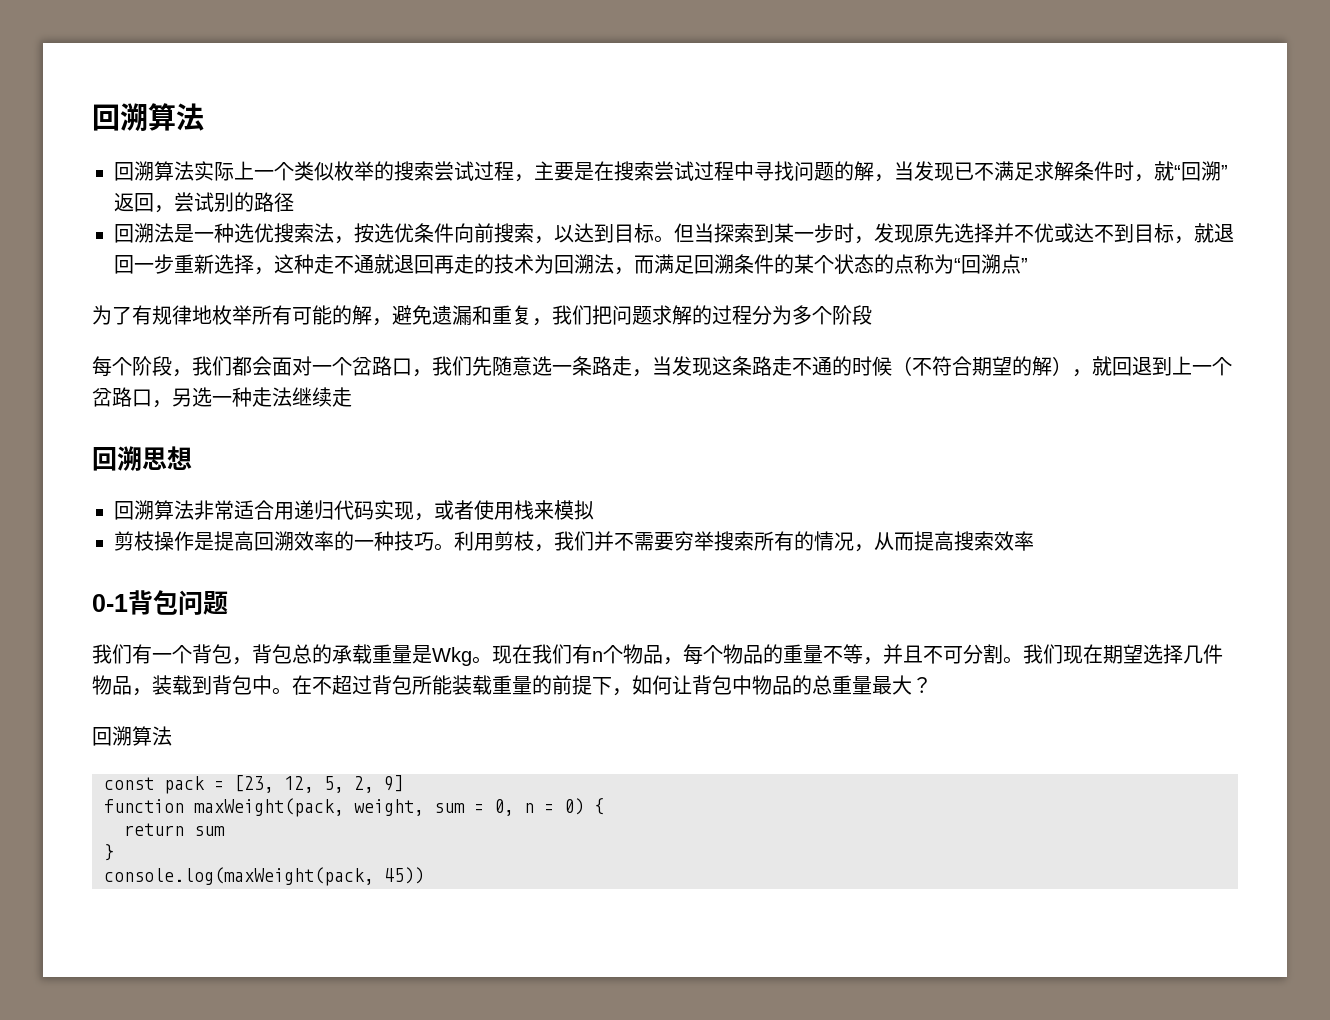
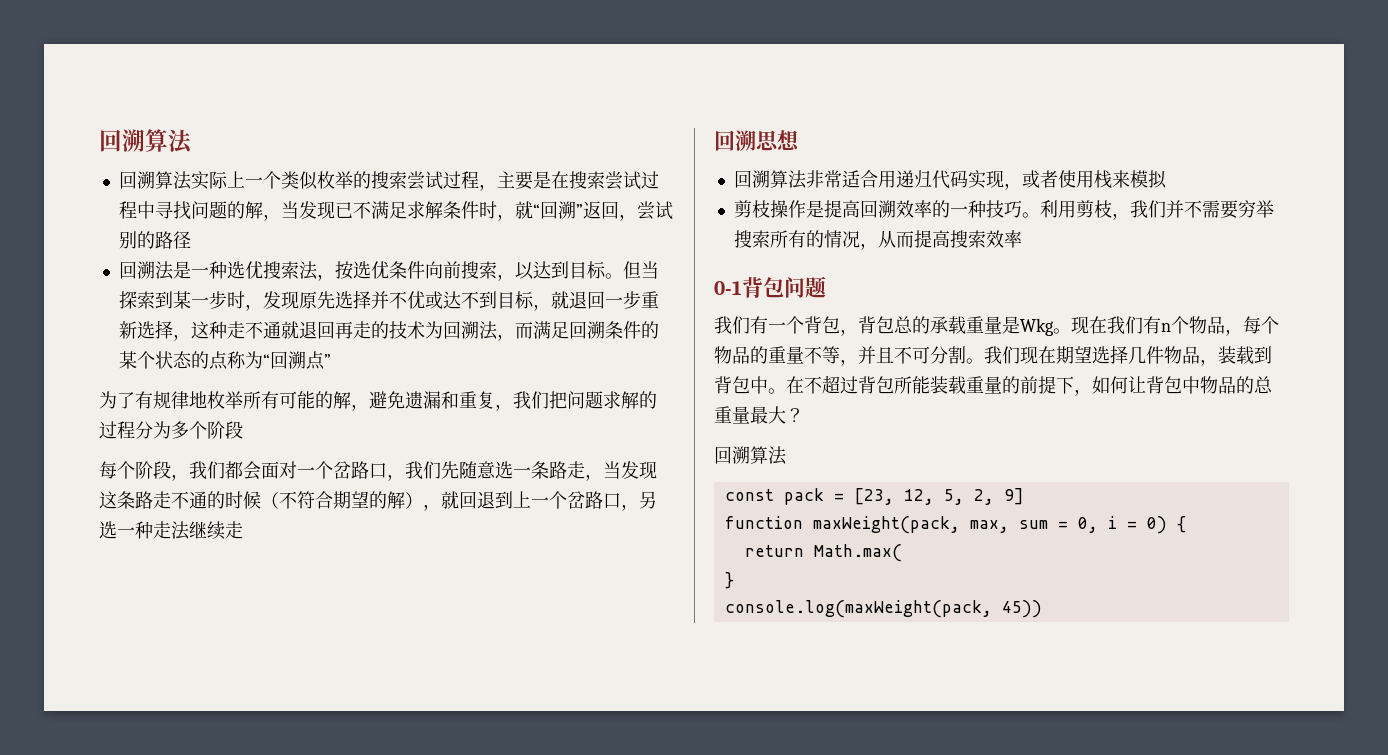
[354,799,424,816] weight, -> [969,520,1009,533] max,
[524,803,534,813] n -> [1107,516,1117,529] i
[194,826,225,836] sum -> [813,544,902,562] Math.max(

